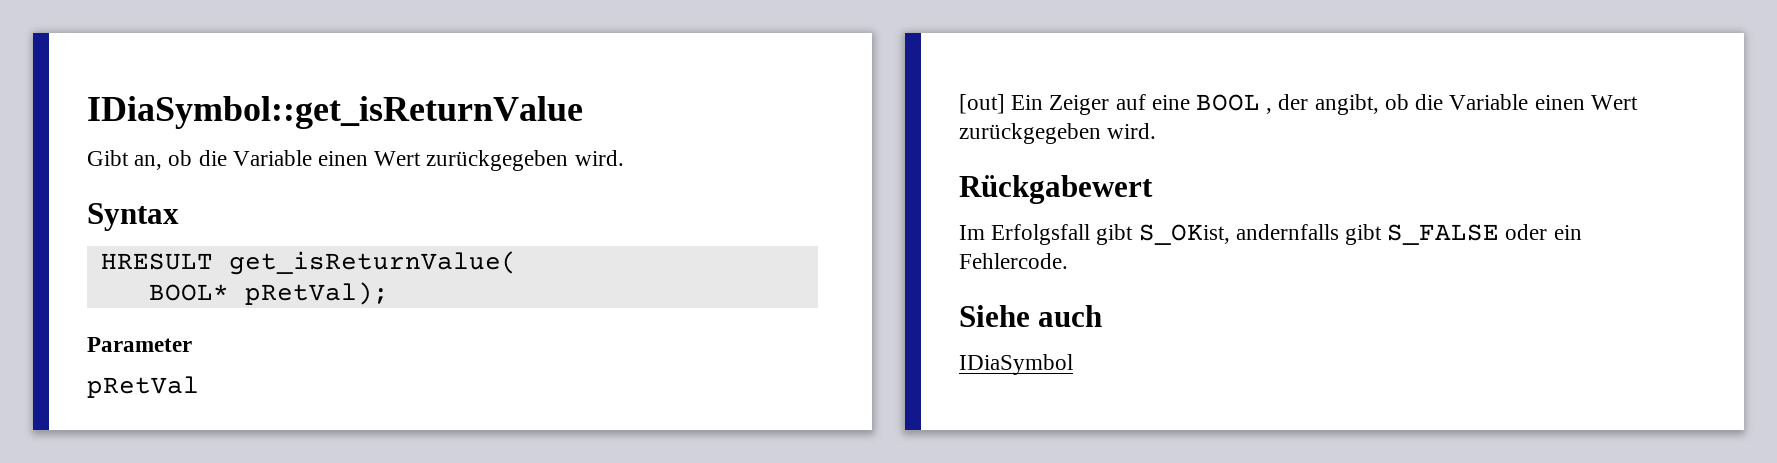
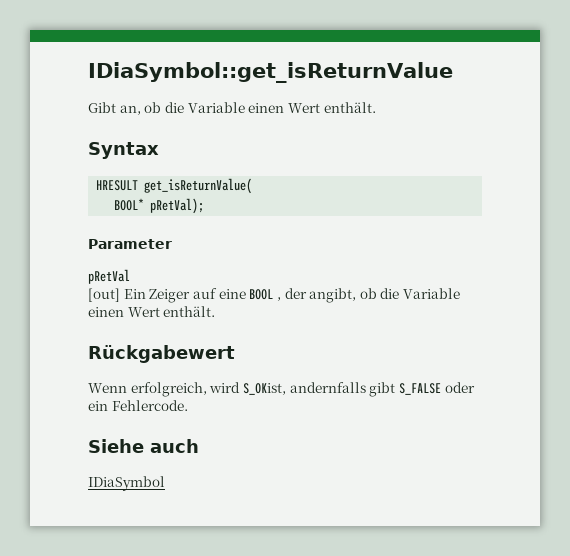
[426,150,624,171] zurückgegeben wird. -> [323,102,376,113] enthält.
[959,123,1157,144] zurückgegeben wird. -> [163,306,216,317] enthält.
[959,224,1134,245] Im Erfolgsfall gibt -> [88,382,241,397] Wenn erfolgreich, wird

